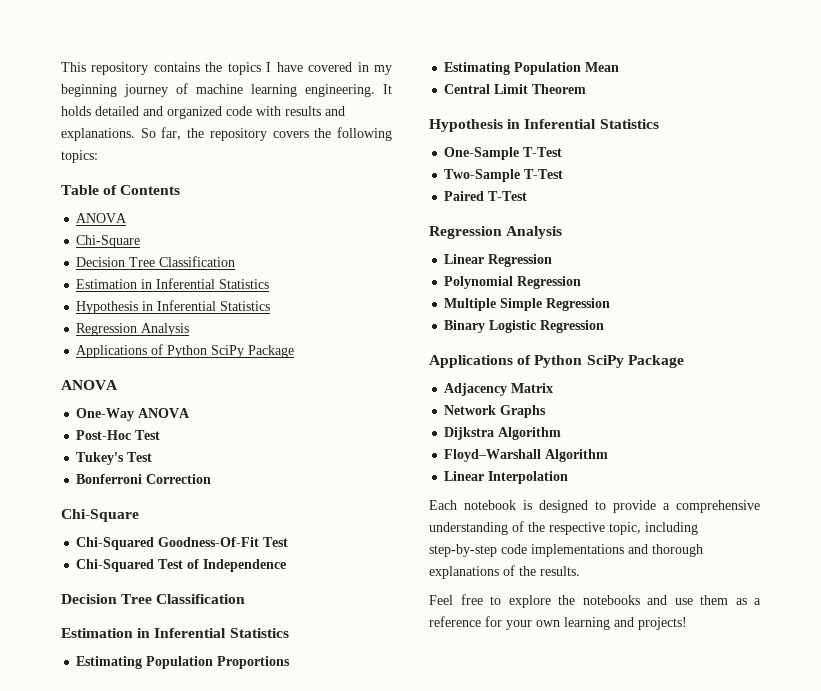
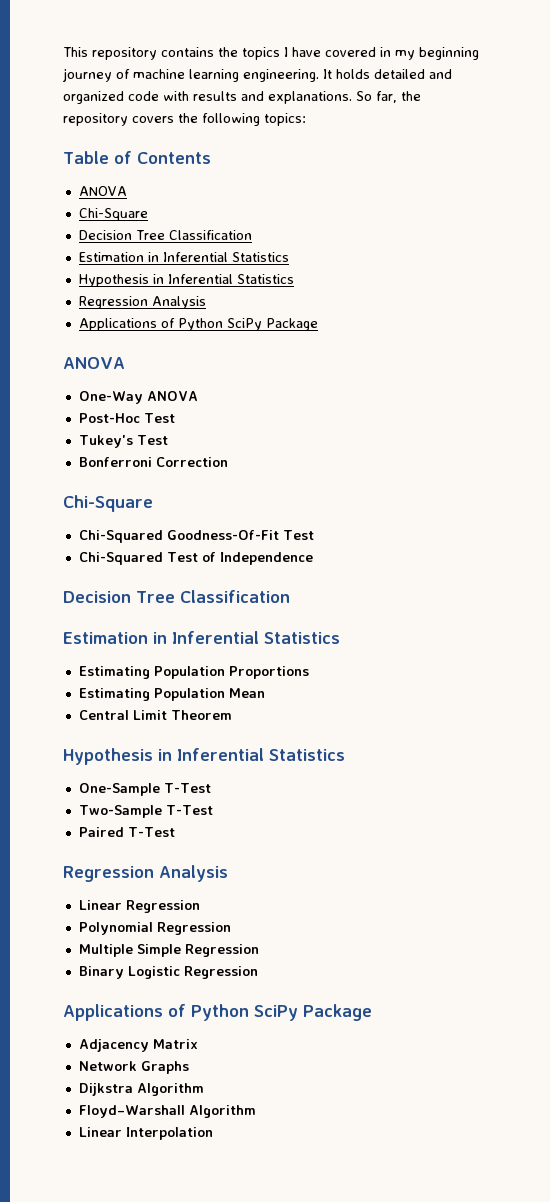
[429,500,760,513] [429,521,698,535] [429,544,703,557] [429,565,580,579] [429,594,761,608] [429,616,687,630] // Each notebook is designed to provide a comprehensive understanding of the respective topic, including step-by-step code implementations and thorough explanations of the results. // Feel free to explore the notebooks and use them as a reference for your own learning and projects! -> (213, 1133) none

